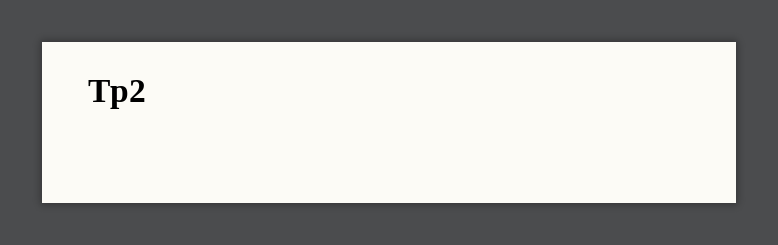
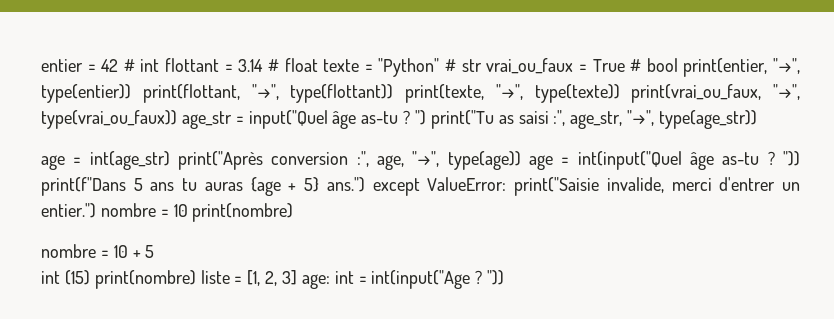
[88,80,146,109] Tp2 -> [41,58,800,77] [41,84,800,103] [41,110,758,129] [41,151,801,170] [41,177,800,196] [41,203,294,222] [41,244,155,258] [41,270,505,289] entier = 42 # int flottant = 3.14 # float texte = "Python" # str vrai_ou_faux = True # bool print(entier, "→", type(entier)) print(flottant, "→", type(flottant)) print(texte, "→", type(texte)) print(vrai_ou_faux, "→", type(vrai_ou_faux)) age_str = input("Quel âge as-tu ? ") print("Tu as saisi :", age_str, "→", type(age_str)) // age = int(age_str) print("Après conversion :", age, "→", type(age)) age = int(input("Quel âge as-tu ? ")) print(f"Dans 5 ans tu auras {age + 5} ans.") except ValueError: print("Saisie invalide, merci d'entrer un entier.") nombre = 10 print(nombre) // nombre = 10 + 5 // int (15) print(nombre) liste = [1, 2, 3] age: int = int(input("Age ? "))

